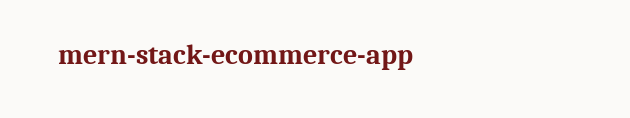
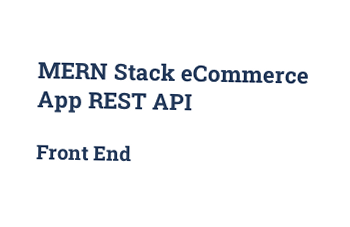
[58,44,413,70] mern-stack-ecommerce-app -> [37,61,310,85] [36,91,194,114] [36,144,133,163] MERN Stack eCommerce App REST API // Front End

